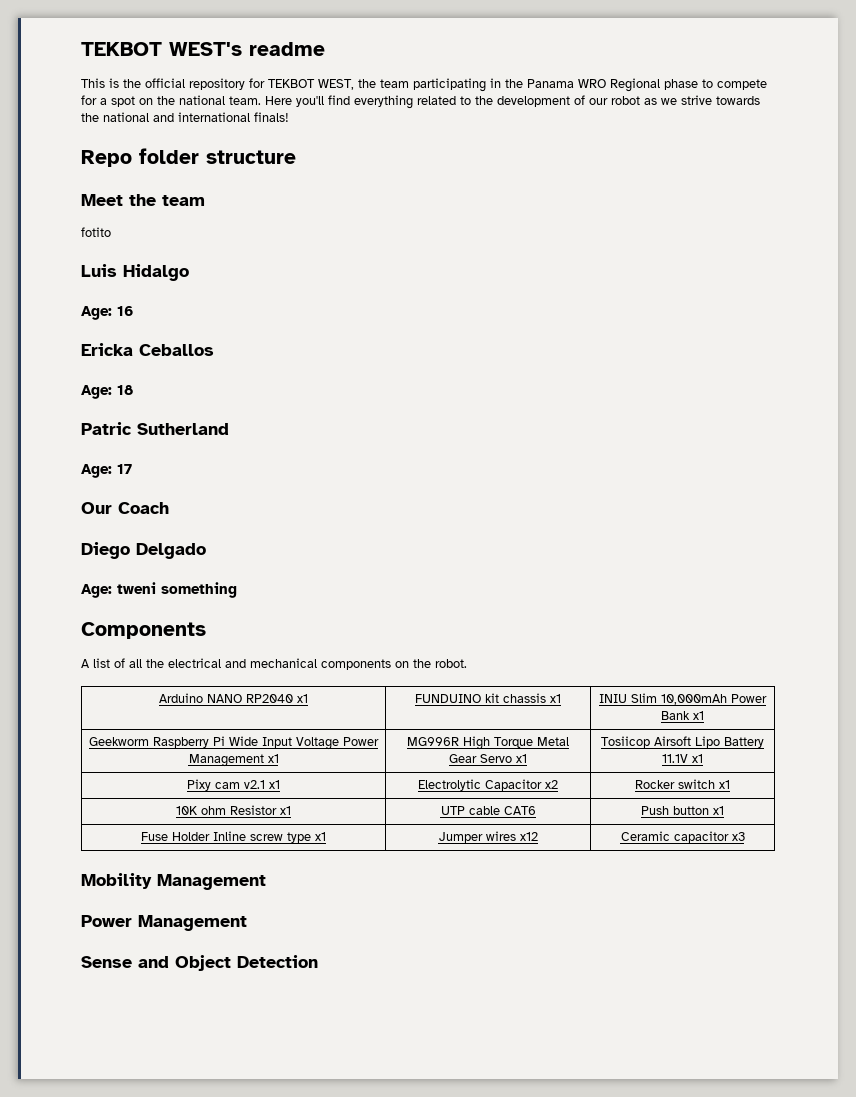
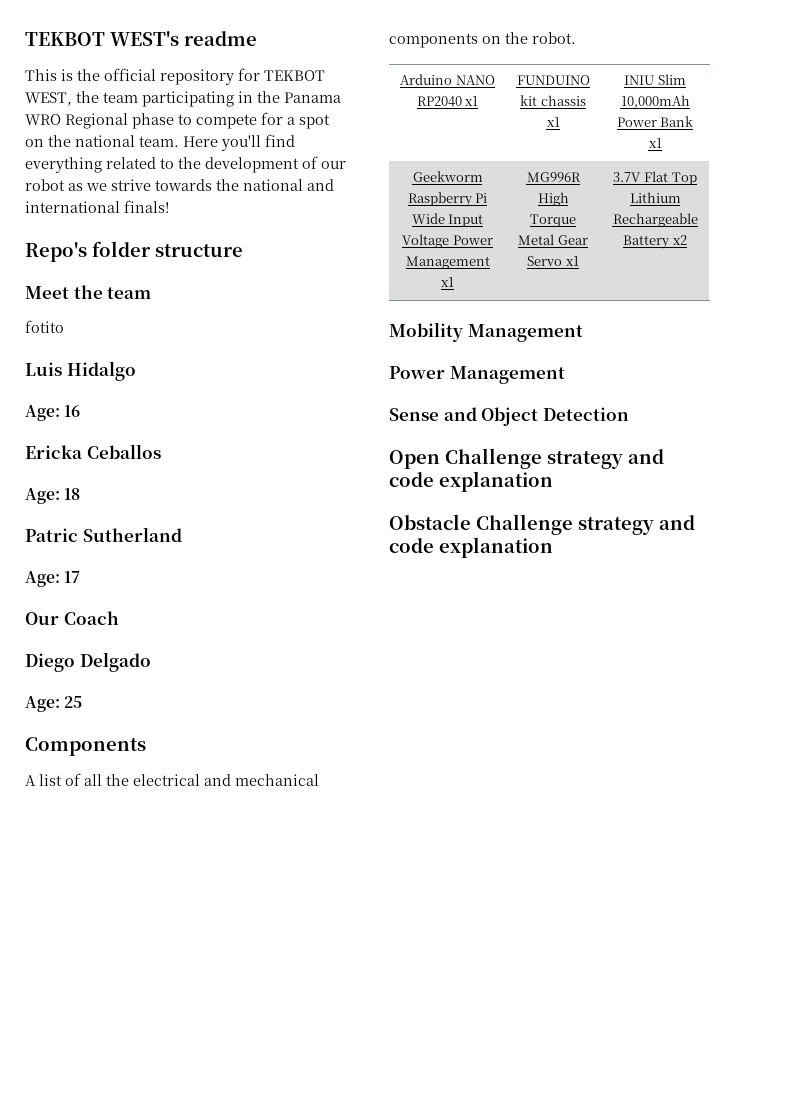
[81,150,132,167] Repo -> [25,242,87,262] Repo's
[117,582,237,598] tweni something -> [64,696,83,708] 25
[601,736,764,748] [662,754,703,763] [187,779,280,791] [418,779,558,791] [635,779,730,789] [176,805,291,815] [440,806,536,815] [641,806,724,815] [141,831,326,843] [438,831,538,843] [620,831,745,843] Tosiicop Airsoft Lipo Battery 11.1V x1 // Pixy cam v2.1 x1 | Electrolytic Capacitor x2 | Rocker switch x1 // 10K ohm Resistor x1 | UTP cable CAT6 | Push button x1 // Fuse Holder Inline screw type x1 | Jumper wires x12 | Ceramic capacitor x3 -> [613,171,697,185] [629,192,681,203] [612,213,698,227] [623,235,687,249] 3.7V Flat Top Lithium Rechargeable Battery x2
(318, 961) none -> [389,448,664,469] [389,471,553,492] [389,514,695,535] [389,537,553,558] // Open Challenge strategy and code explanation // Obstacle Challenge strategy and code explanation

